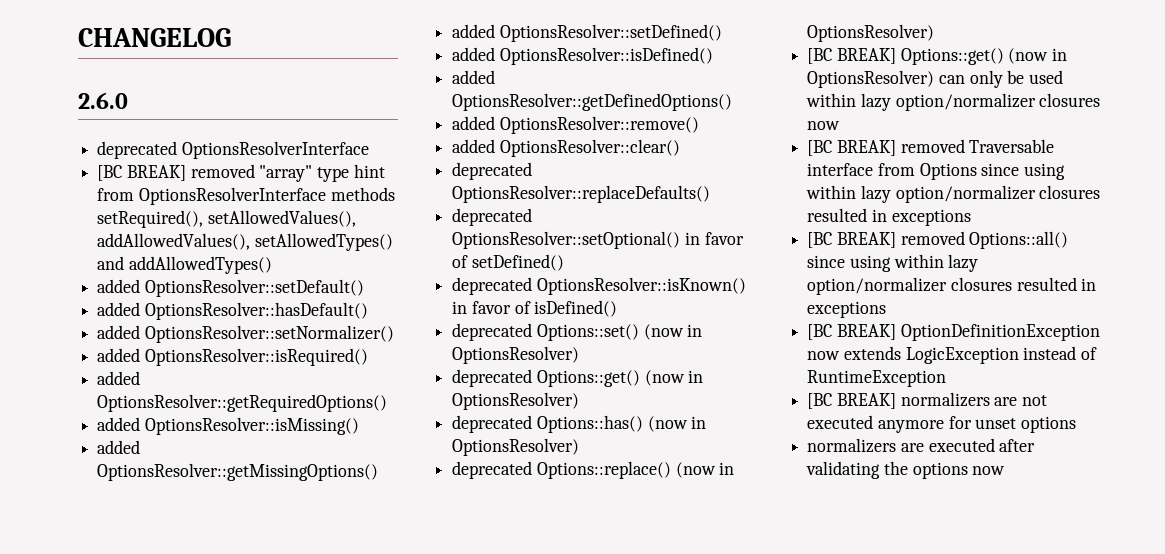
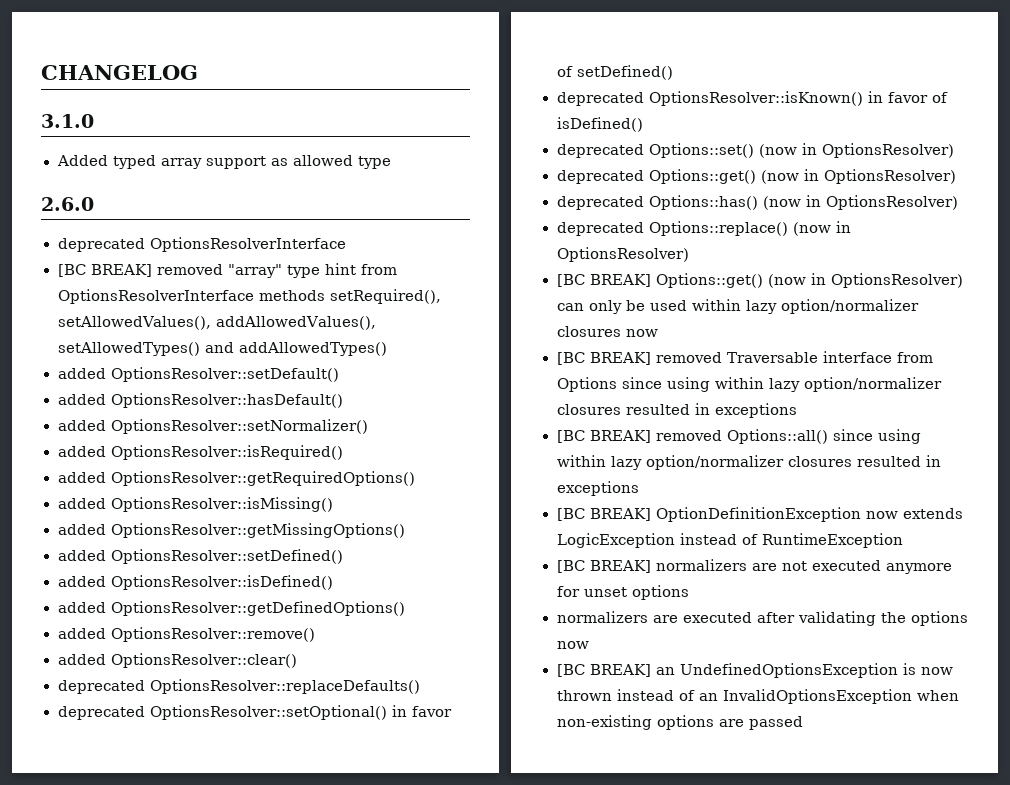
(231, 37) none -> [41,114,94,128] [56,155,391,169] // 3.1.0 // Added typed array support as allowed type
(1006, 470) none -> [556,663,953,678] [556,689,959,704] [556,715,803,730] // [BC BREAK] an UndefinedOptionsException is now thrown instead of an InvalidOptionsException when non-existing options are passed

